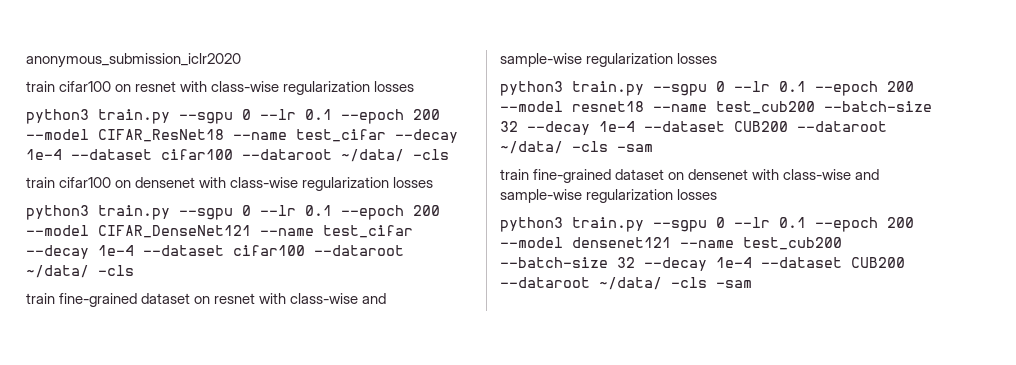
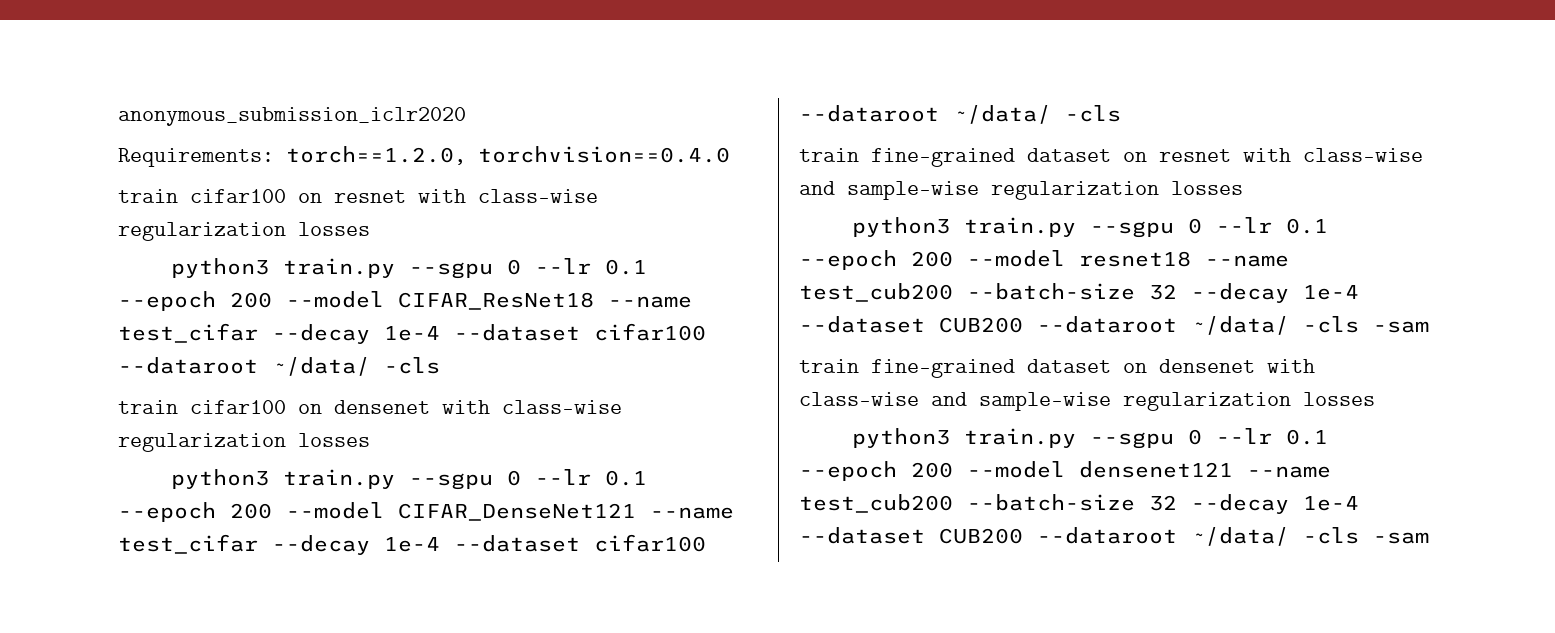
(241, 60) none -> [118,146,730,167] // Requirements: torch==1.2.0, torchvision==0.4.0

